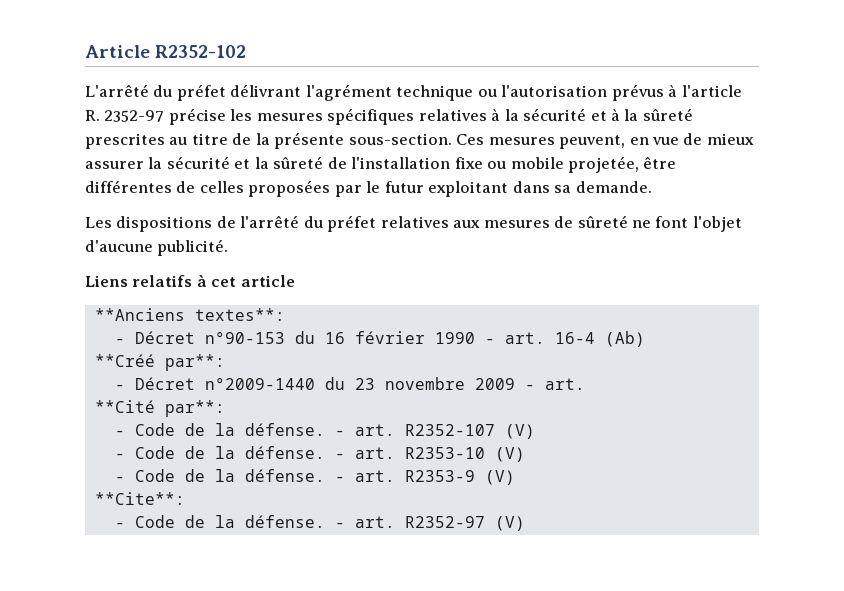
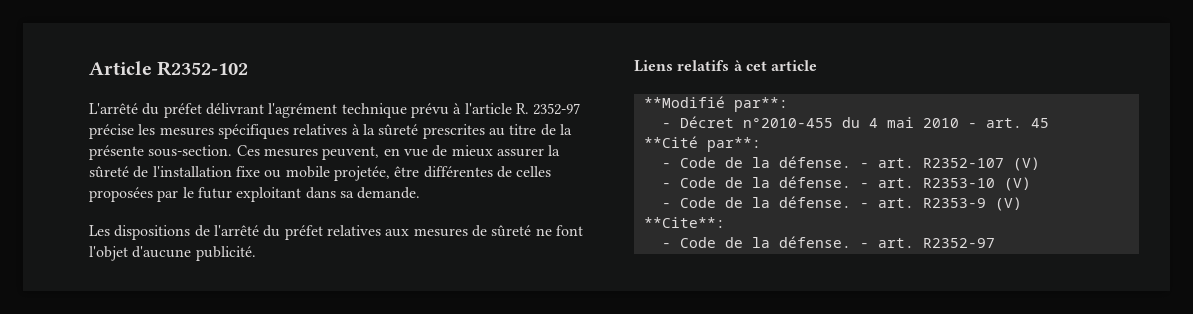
[477,84,664,101] ou l'autorisation prévus -> [410,103,449,118] prévu
[523,108,639,121] sécurité et à la -> (375, 129) none
[166,156,269,169] sécurité et la -> (561, 150) none
[94,308,285,321] [114,331,645,347] [94,354,225,371] [114,377,585,390] **Anciens textes**: // - Décret n°90-153 du 16 février 1990 - art. 16-4 (Ab) // **Créé par**: // - Décret n°2009-1440 du 23 novembre 2009 - art. -> [643,96,788,112] [661,116,1049,128] **Modifié par**: // - Décret n°2010-455 du 4 mai 2010 - art. 45
[494,516,525,531] (V) -> (995, 243) none

